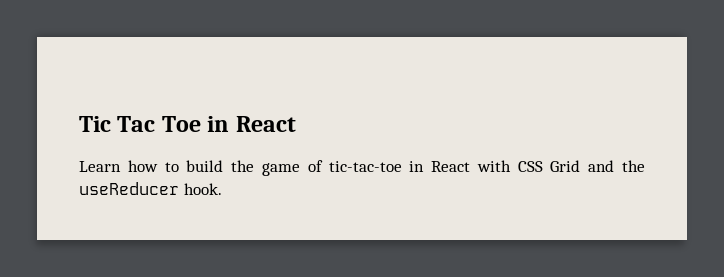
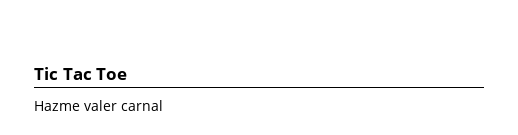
[207,116,296,132] [79,160,645,176] [79,182,222,195] in React // Learn how to build the game of tic-tac-toe in React with CSS Grid and the useReducer hook. -> [34,100,163,111] // Hazme valer carnal

